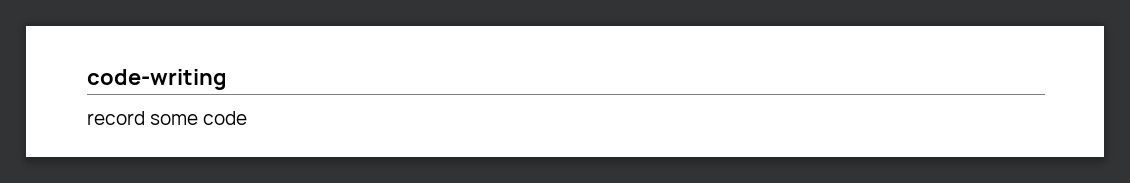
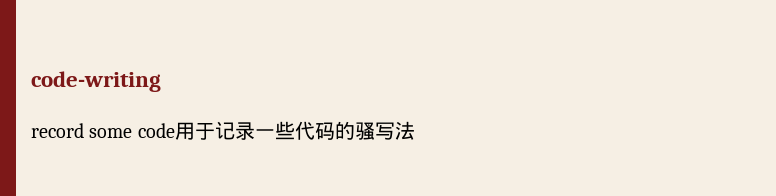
(248, 118) none -> [174,121,415,140] 用于记录一些代码的骚写法

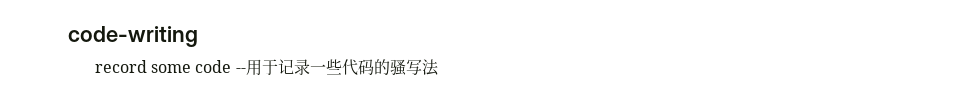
(175, 130) none -> [235,68,246,73] --

